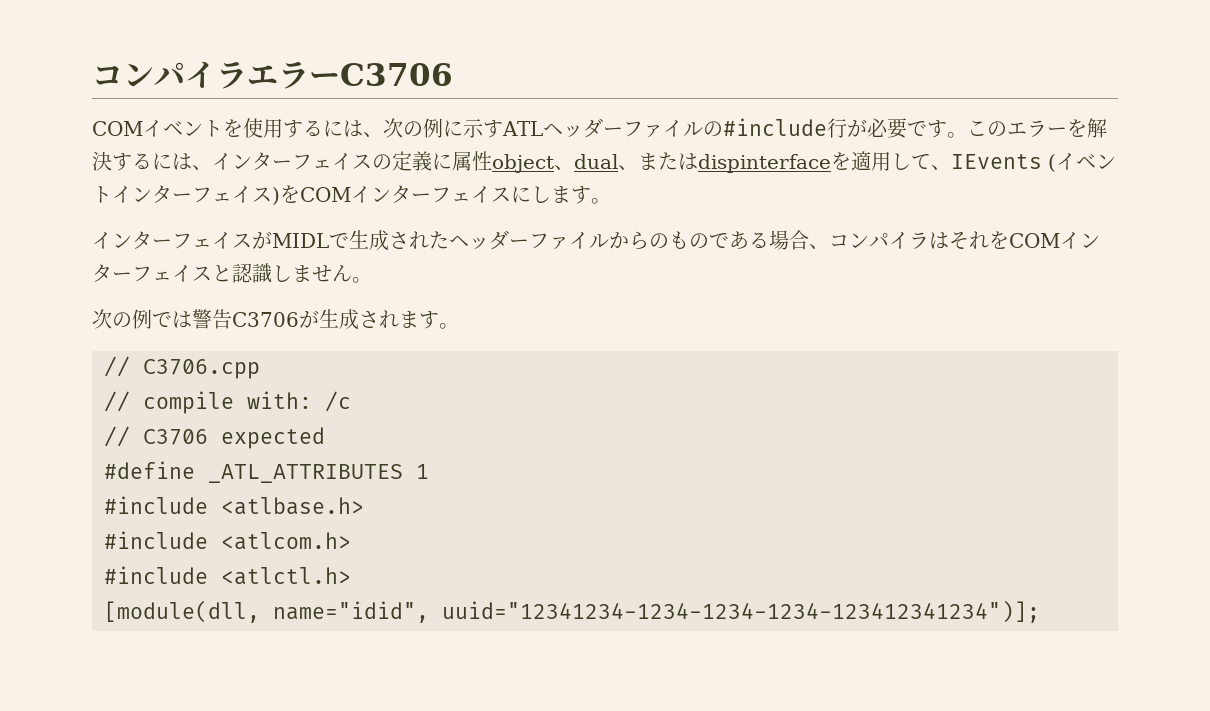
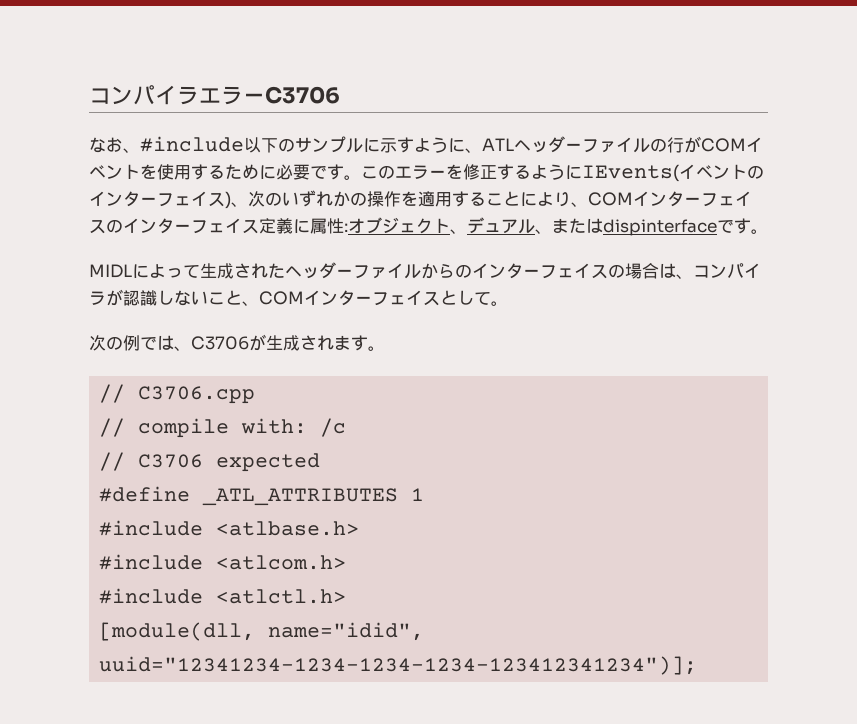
(453, 74) none -> [89,136,701,153] なお、#include以下のサンプルに示すように、ATLヘッダーファイルの行が
[323,118,867,138] には、次の例に示すATLヘッダーファイルの#include行が -> [225,164,276,180] ために
[1086,118,1107,138] [92,151,1116,173] [92,185,611,205] [92,231,349,249] 解決するには、インターフェイスの定義に属性object、dual、またはdispinterfaceを適用して、IEvents (イベントインターフェイス)をCOMインターフェイスにします。 // インターフェイスがMIDLで -> [463,164,764,182] [89,190,752,209] [89,217,768,236] [89,264,200,279] 修正するようにIEvents(イベントのインターフェイス)、次のいずれかの操作を適用することにより、COMインターフェイスのインターフェイス定義に属性:オブジェクト、デュアル、またはdispinterfaceです。 // MIDLによって
[669,230,1009,250] ものである場合、コンパイラはそれを -> [472,263,761,279] [89,289,259,306] インターフェイスの場合は、コンパイラが認識しないこと、
[232,263,352,283] 認識しません -> [457,290,491,305] して
[192,309,232,329] 警告 -> [174,346,191,351] 、

